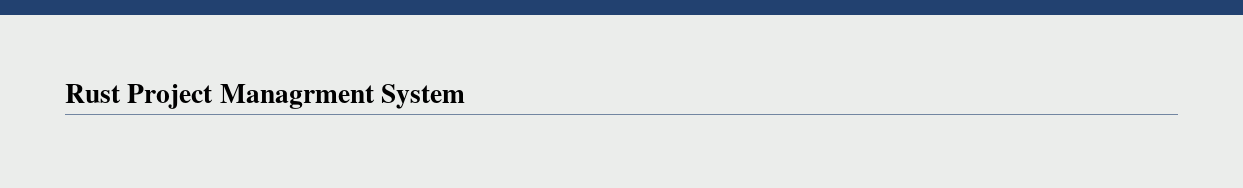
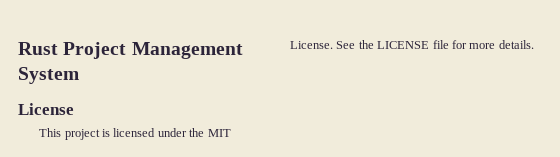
[219,84,375,109] Managrment -> [131,42,243,59] Management
(466, 96) none -> [18,103,74,115] [39,128,231,140] [290,40,534,49] // License // This project is licensed under the MIT License. See the LICENSE file for more details.

